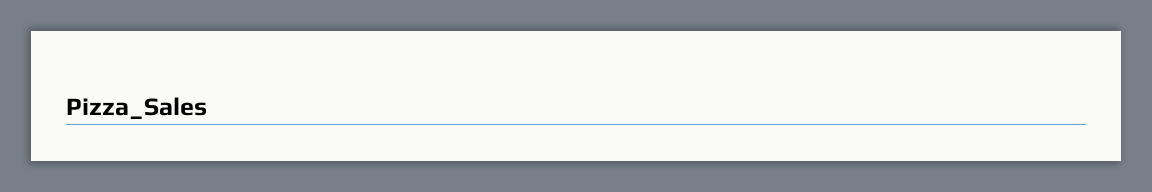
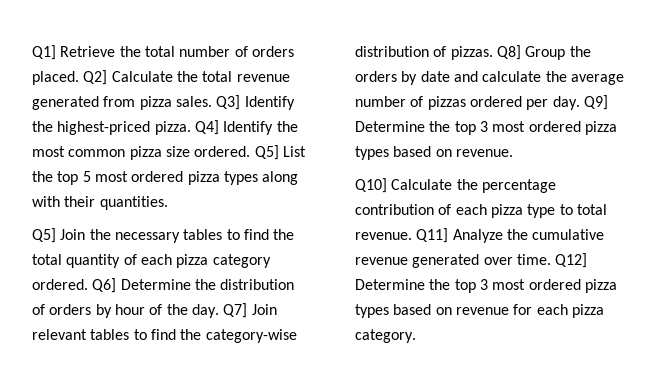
[66,97,207,120] Pizza_Sales -> [32,45,294,60] [32,70,290,85] [32,95,295,110] [32,120,298,135] [32,145,306,160] [32,171,299,185] [32,196,168,210] [32,228,295,243] [32,254,271,268] [32,278,295,293] [32,303,277,318] [32,329,297,343] [355,45,591,60] [355,71,624,85] [355,95,608,110] [355,121,617,135] [355,146,513,160] [355,178,556,193] [355,204,607,218] [355,228,605,243] [355,253,588,268] [355,279,617,293] [355,304,604,318] [355,329,416,343] Q1] Retrieve the total number of orders placed. Q2] Calculate the total revenue generated from pizza sales. Q3] Identify the highest-priced pizza. Q4] Identify the most common pizza size ordered. Q5] List the top 5 most ordered pizza types along with their quantities. // Q5] Join the necessary tables to find the total quantity of each pizza category ordered. Q6] Determine the distribution of orders by hour of the day. Q7] Join relevant tables to find the category-wise distribution of pizzas. Q8] Group the orders by date and calculate the average number of pizzas ordered per day. Q9] Determine the top 3 most ordered pizza types based on revenue. // Q10] Calculate the percentage contribution of each pizza type to total revenue. Q11] Analyze the cumulative revenue generated over time. Q12] Determine the top 3 most ordered pizza types based on revenue for each pizza category.

